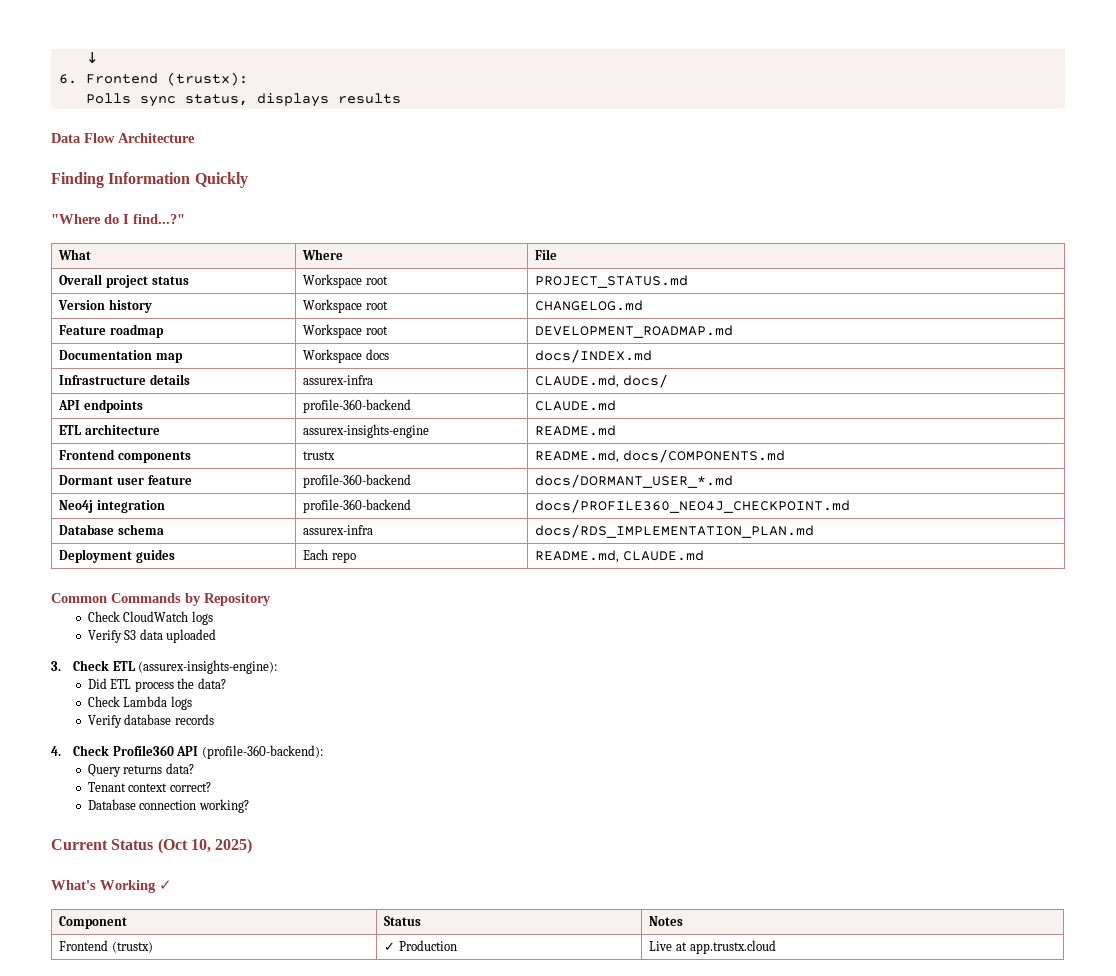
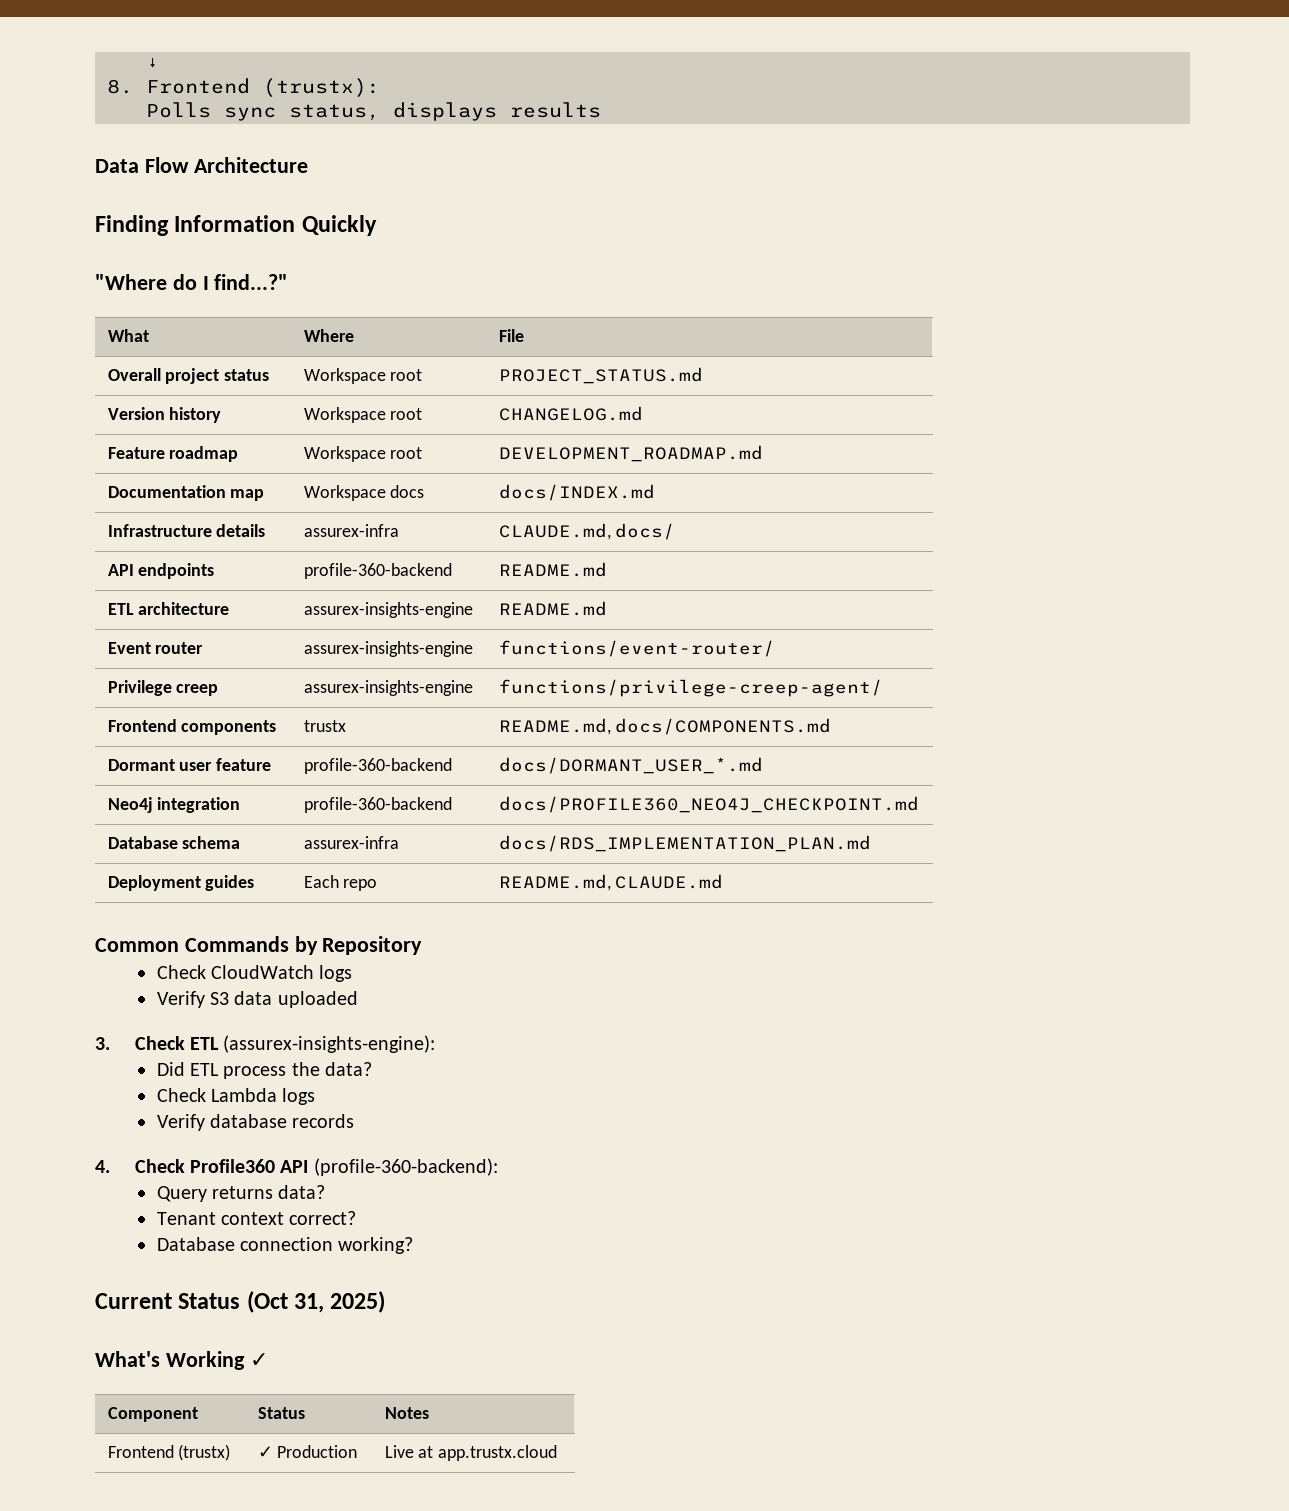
[58,74,77,84] 6. -> [107,79,133,94] 8.
[535,400,617,411] CLAUDE.md -> [498,562,607,577] README.md
(617, 430) none -> [107,642,204,654] [303,641,473,657] [498,640,775,657] [107,680,219,696] [303,680,473,696] [498,679,883,697] // Event router | assurex-insights-engine | functions/event-router/ // Privilege creep | assurex-insights-engine | functions/privilege-creep-agent/
[190,839,211,853] 10, -> [294,1293,325,1313] 31,

